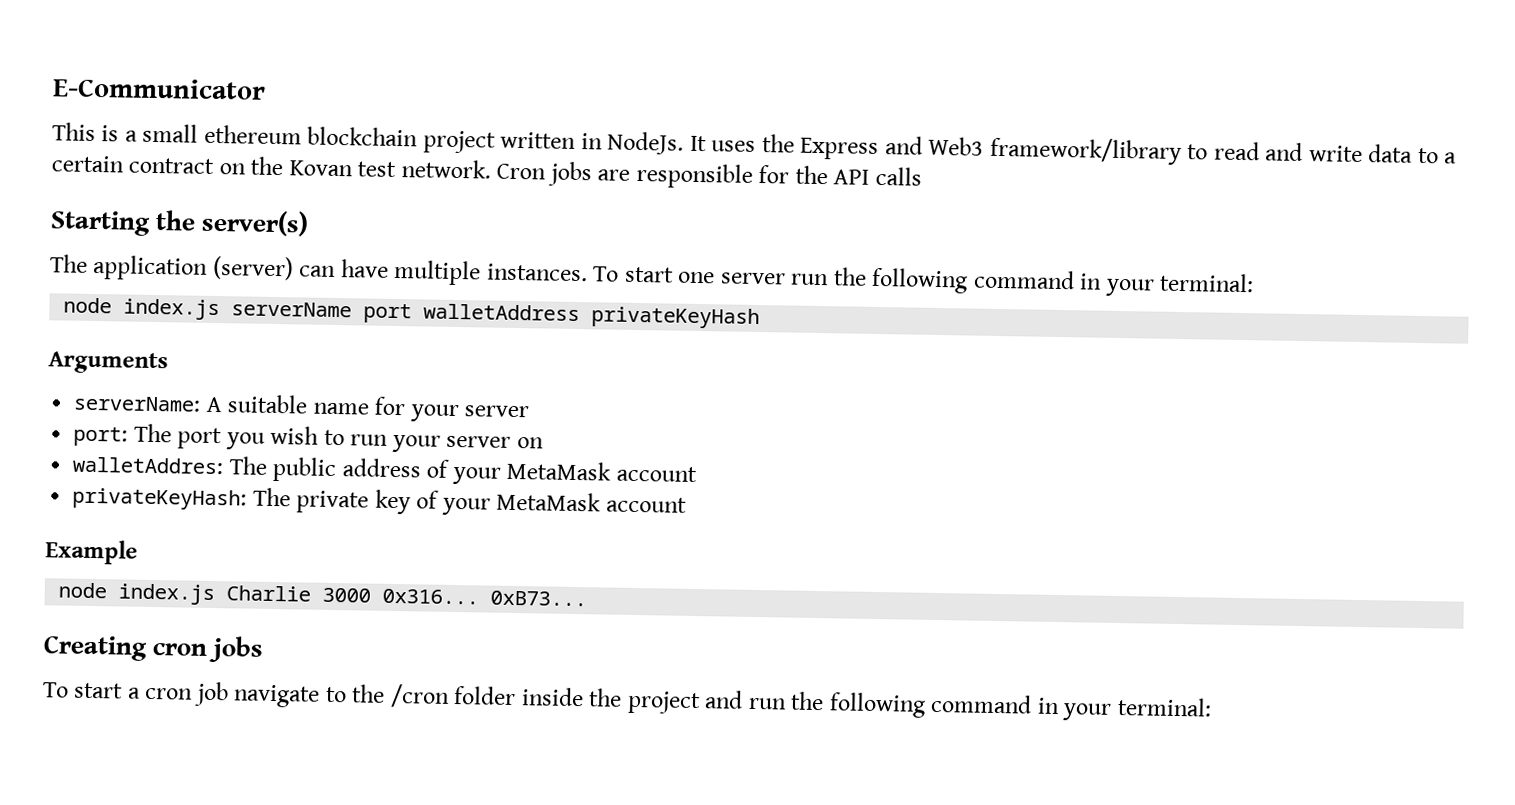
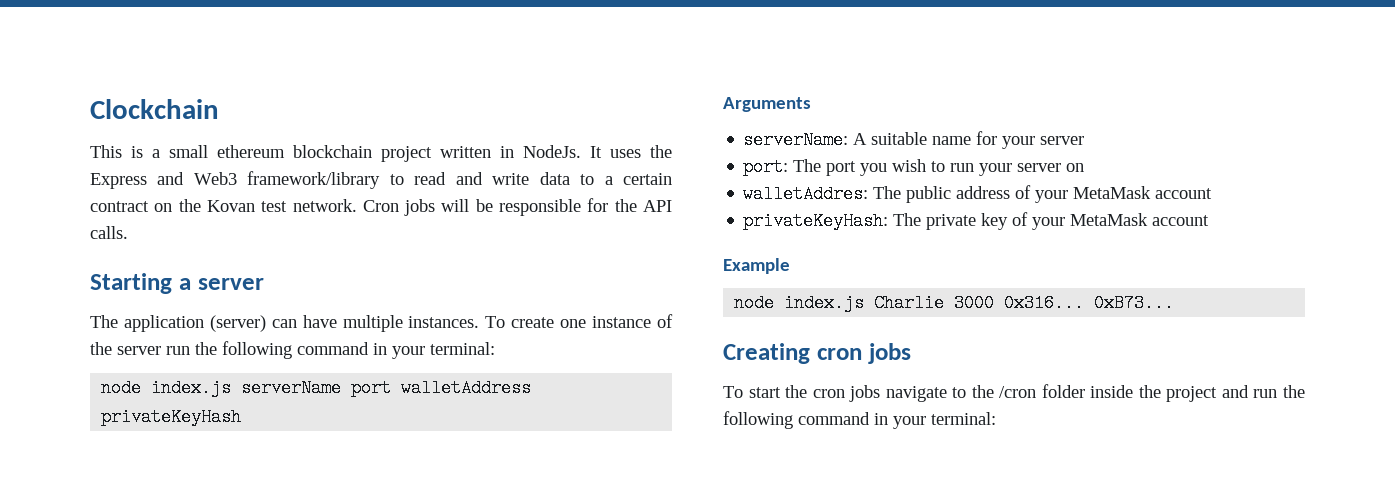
[52,77,266,100] E-Communicator -> [90,99,219,119] Clockchain
[597,169,631,181] are -> [441,199,493,212] will be
[874,166,922,186] calls -> [90,226,128,239] calls.
[155,209,310,237] the server(s) -> [178,278,264,290] a server
[623,266,716,284] start one -> [511,314,674,328] [90,342,112,355] create one instance of the
[127,681,229,707] a cron job -> [785,385,881,402] the cron jobs

